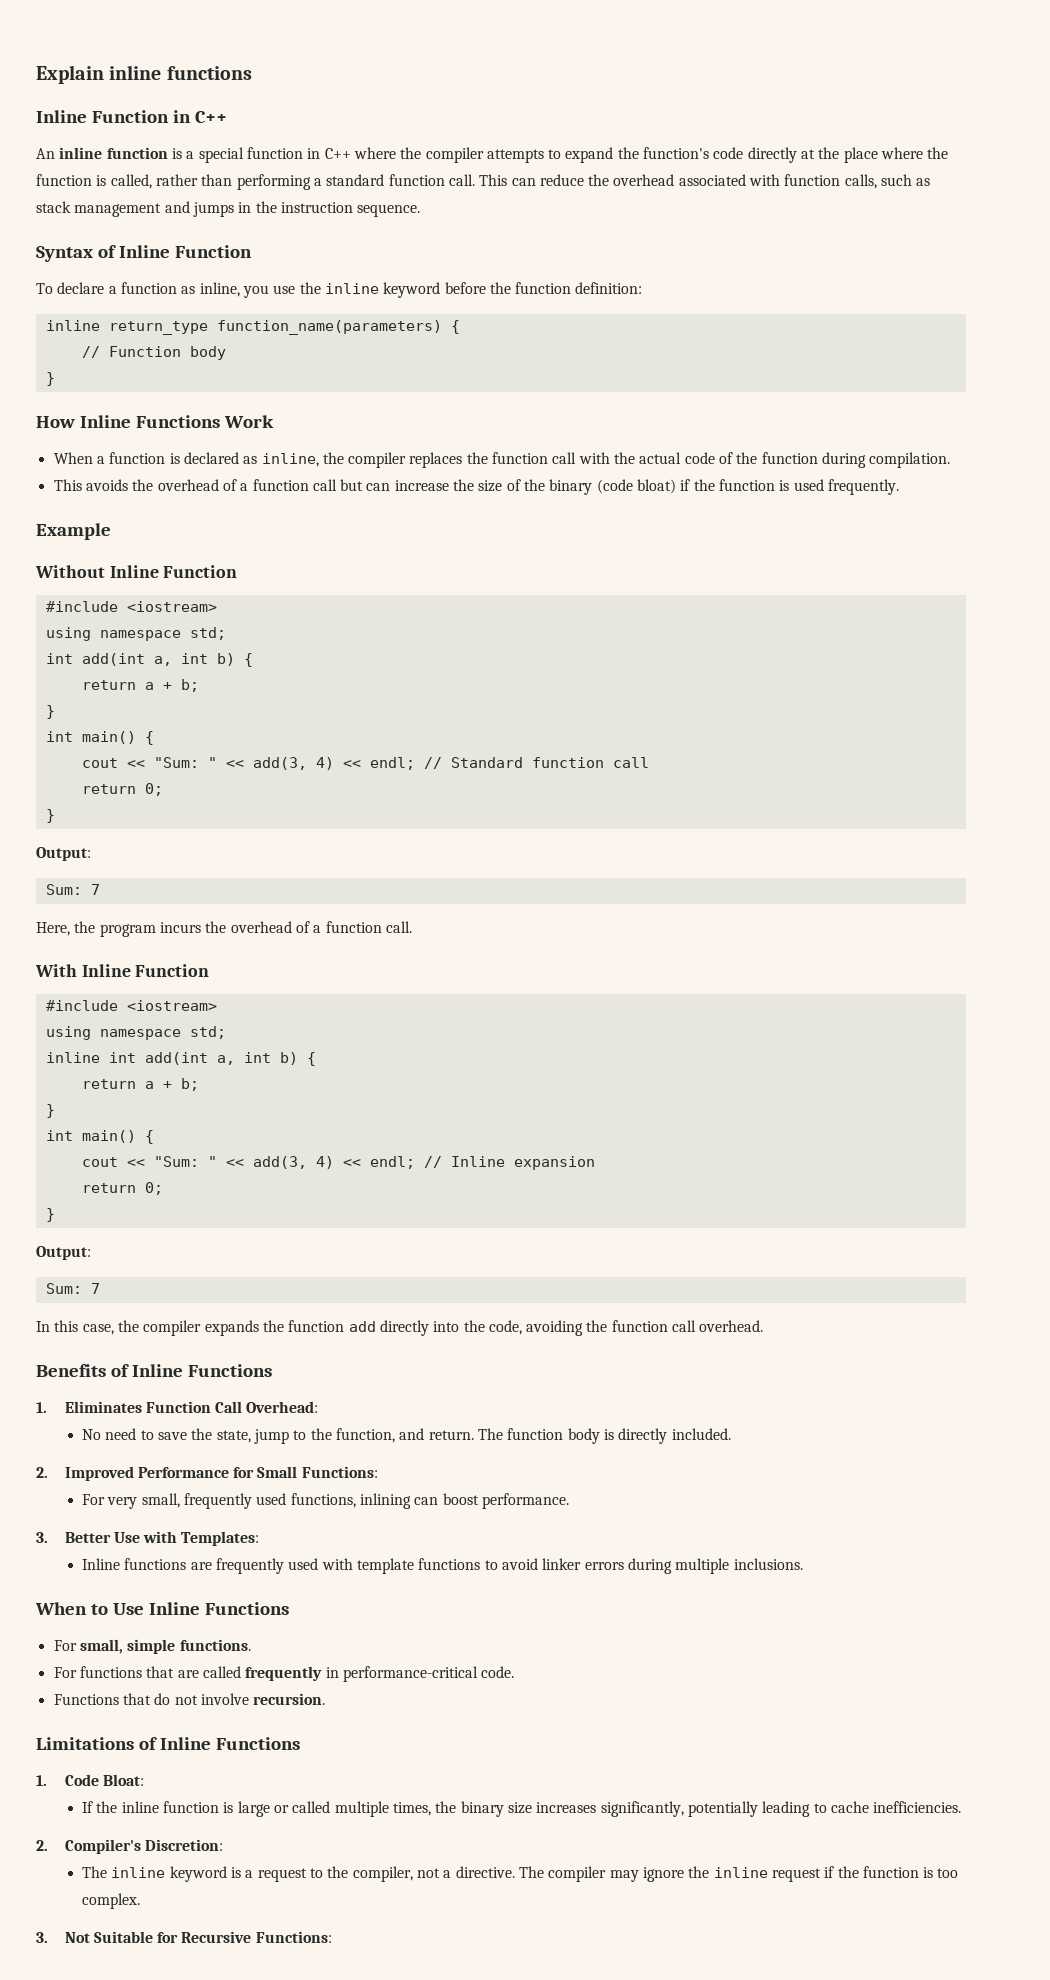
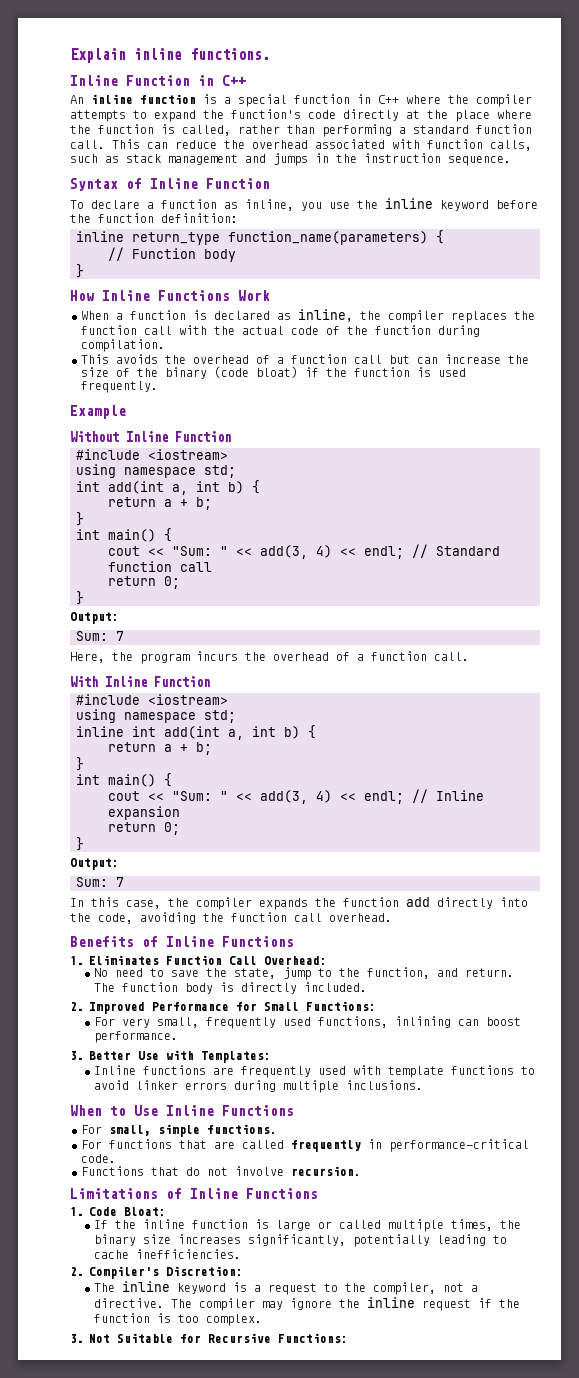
[166,66,252,80] functions -> [190,48,270,60] functions.

